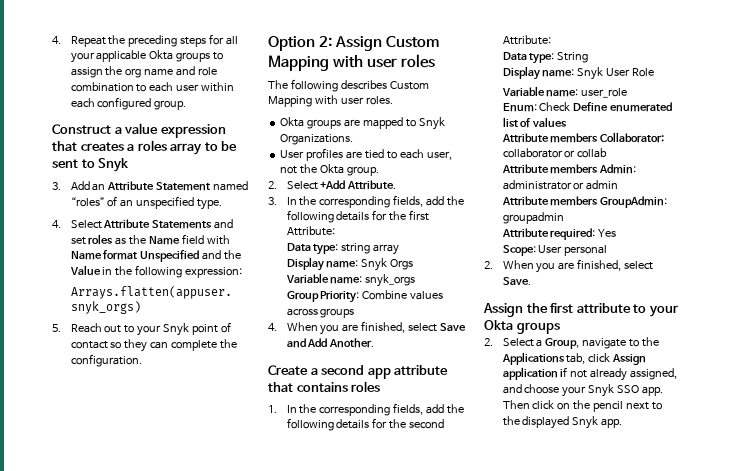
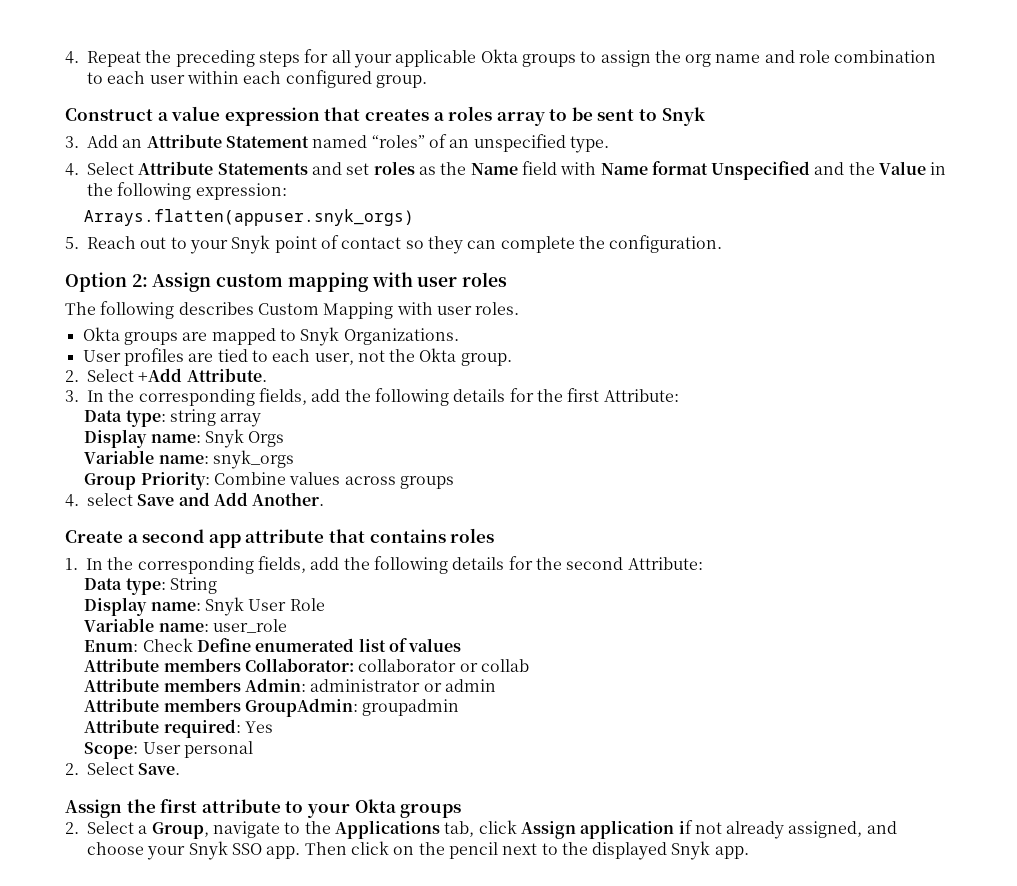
[386,36,440,48] [268,55,329,71] Custom Mapping -> [216,272,369,292] custom mapping
[286,321,406,335] When you are finished, -> (79, 500) none
[502,259,654,273] When you are finished, select -> [87,762,134,775] Select

